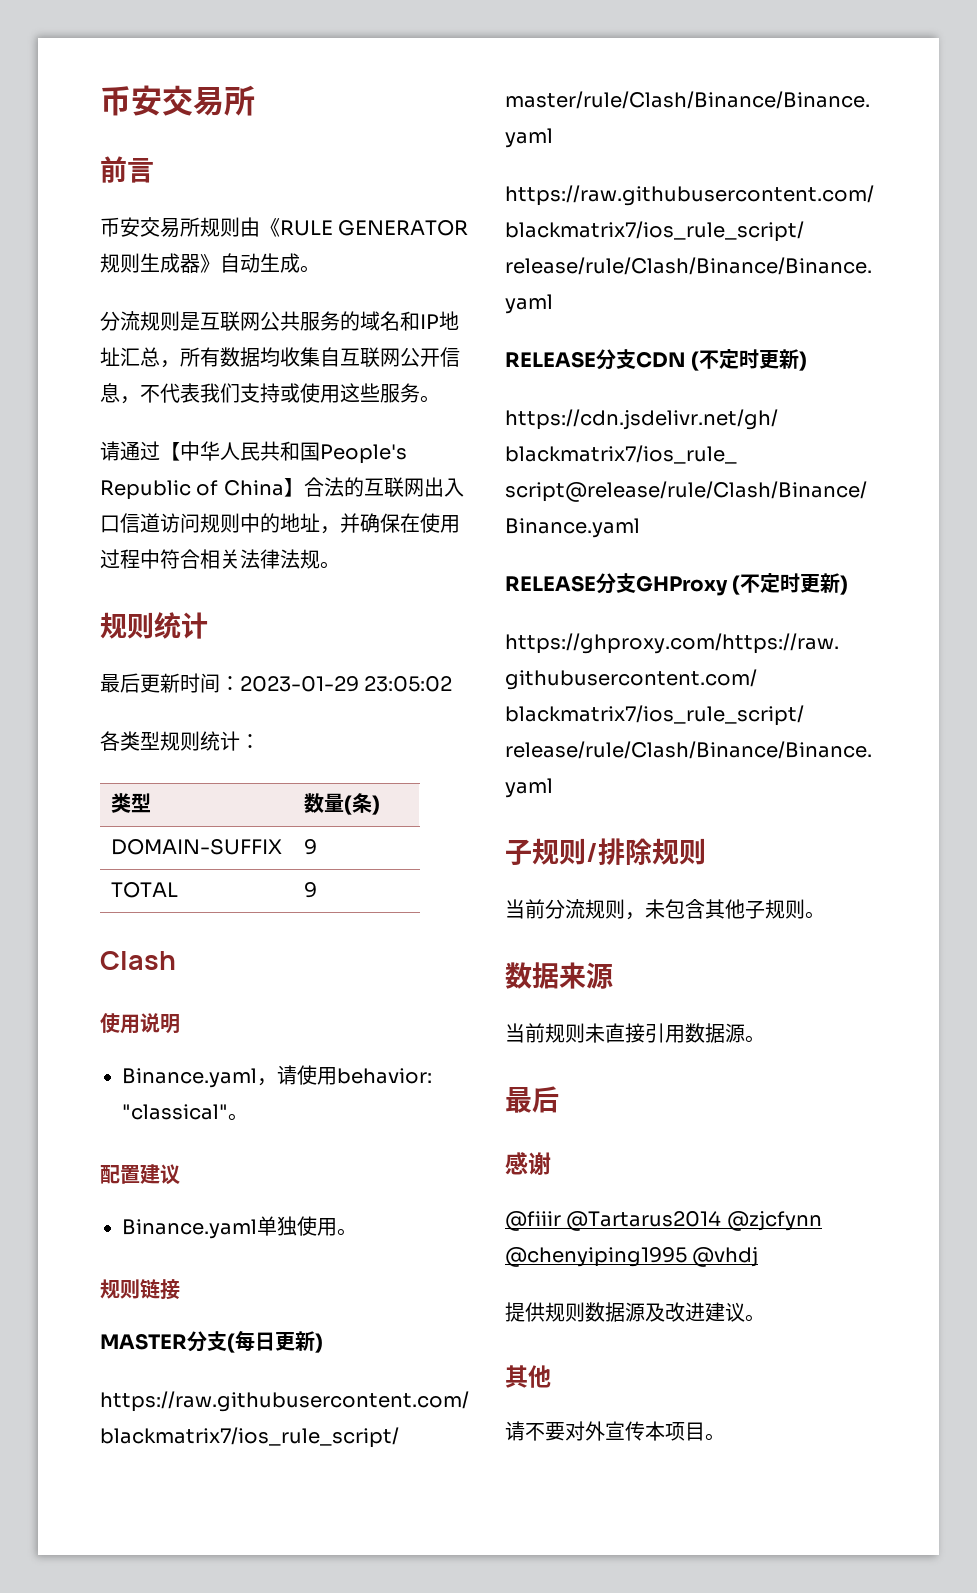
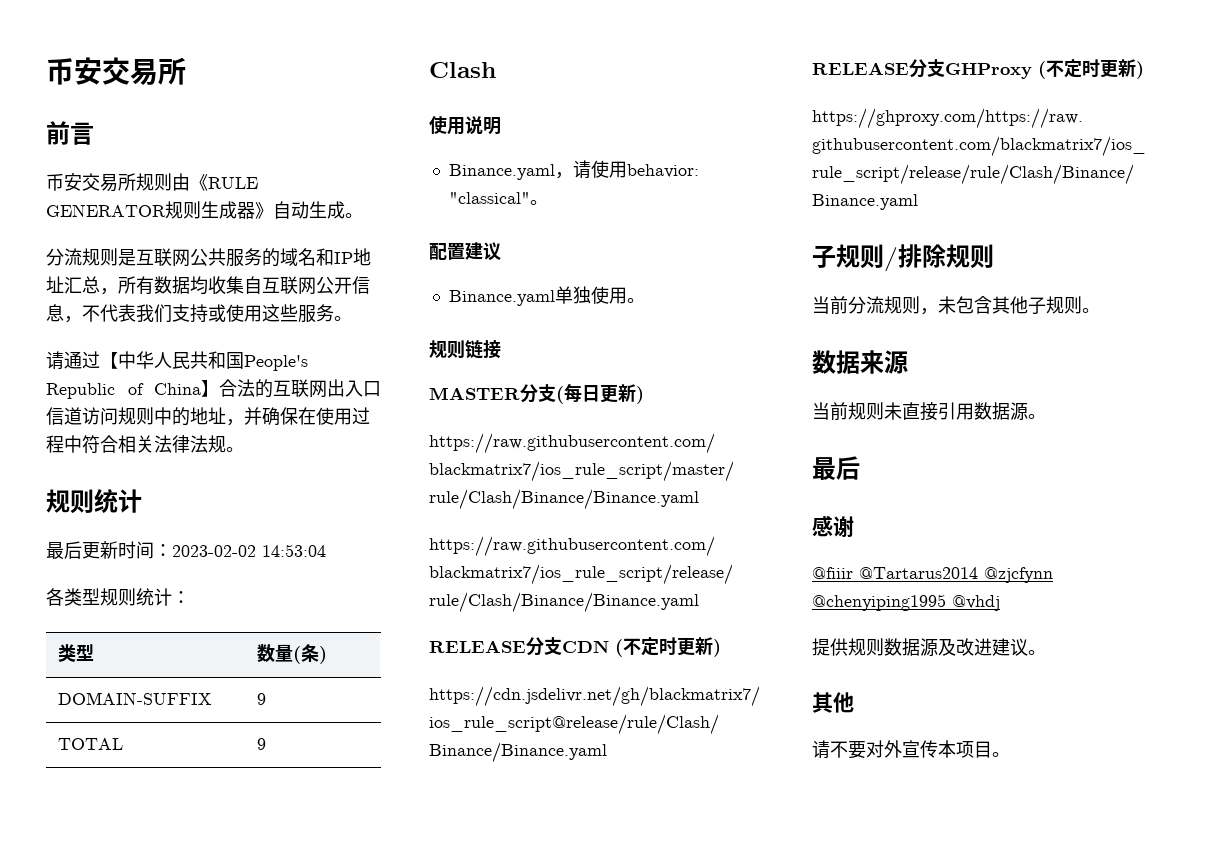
[240,676,453,692] 2023-01-29 23:05:02 -> [172,544,326,557] 2023-02-02 14:53:04

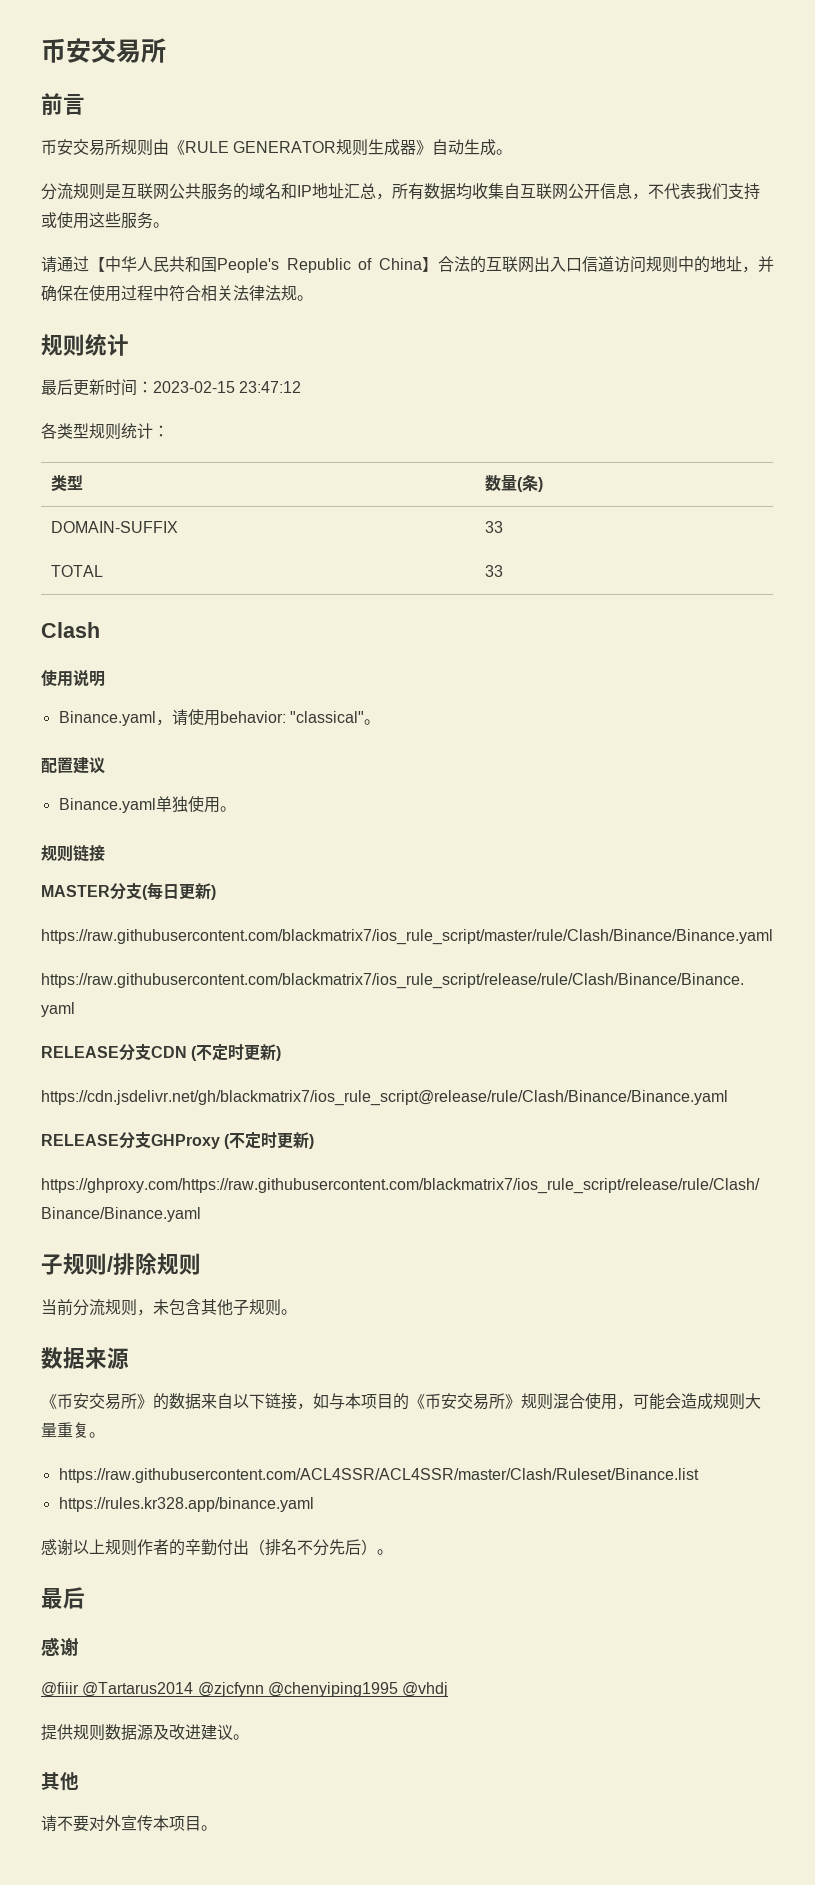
[172,544,326,557] 2023-02-02 14:53:04 -> [153,381,302,393] 2023-02-15 23:47:12
[257,693,267,705] 9 -> [484,521,503,533] 33
[257,738,267,750] 9 -> [484,565,503,577] 33
[812,402,1028,421] 当前规则未直接引用数据源 -> [41,1393,761,1410] [41,1422,105,1438] [58,1468,699,1483] [58,1497,314,1512] [41,1539,377,1556] 《币安交易所》的数据来自以下链接，如与本项目的《币安交易所》规则混合使用，可能会造成规则大量重复。 // https://raw.githubusercontent.com/ACL4SSR/ACL4SSR/master/Clash/Ruleset/Binance.list // https://rules.kr328.app/binance.yaml // 感谢以上规则作者的辛勤付出（排名不分先后）

